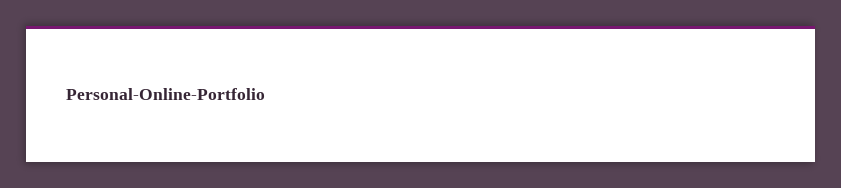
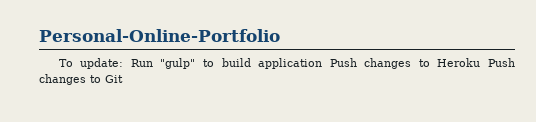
(265, 94) none -> [58,58,515,69] [39,74,123,85] // To update: Run "gulp" to build application Push changes to Heroku Push changes to Git

